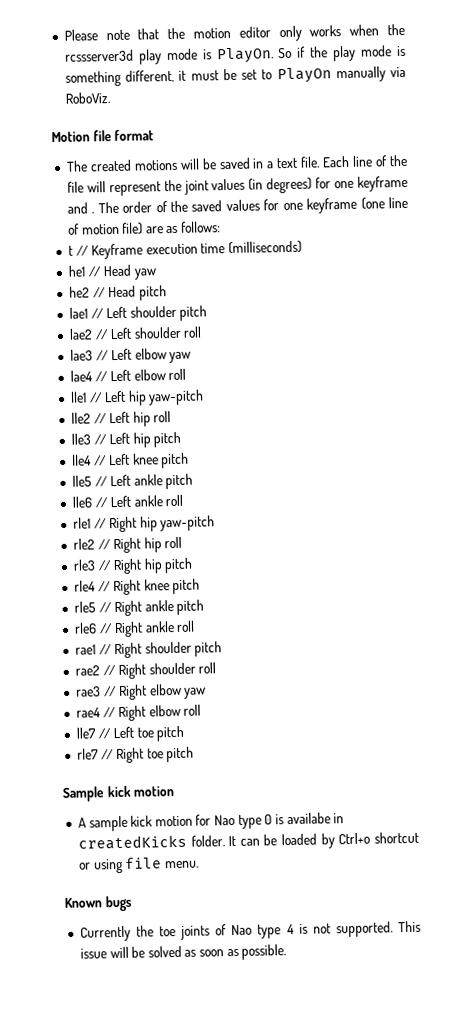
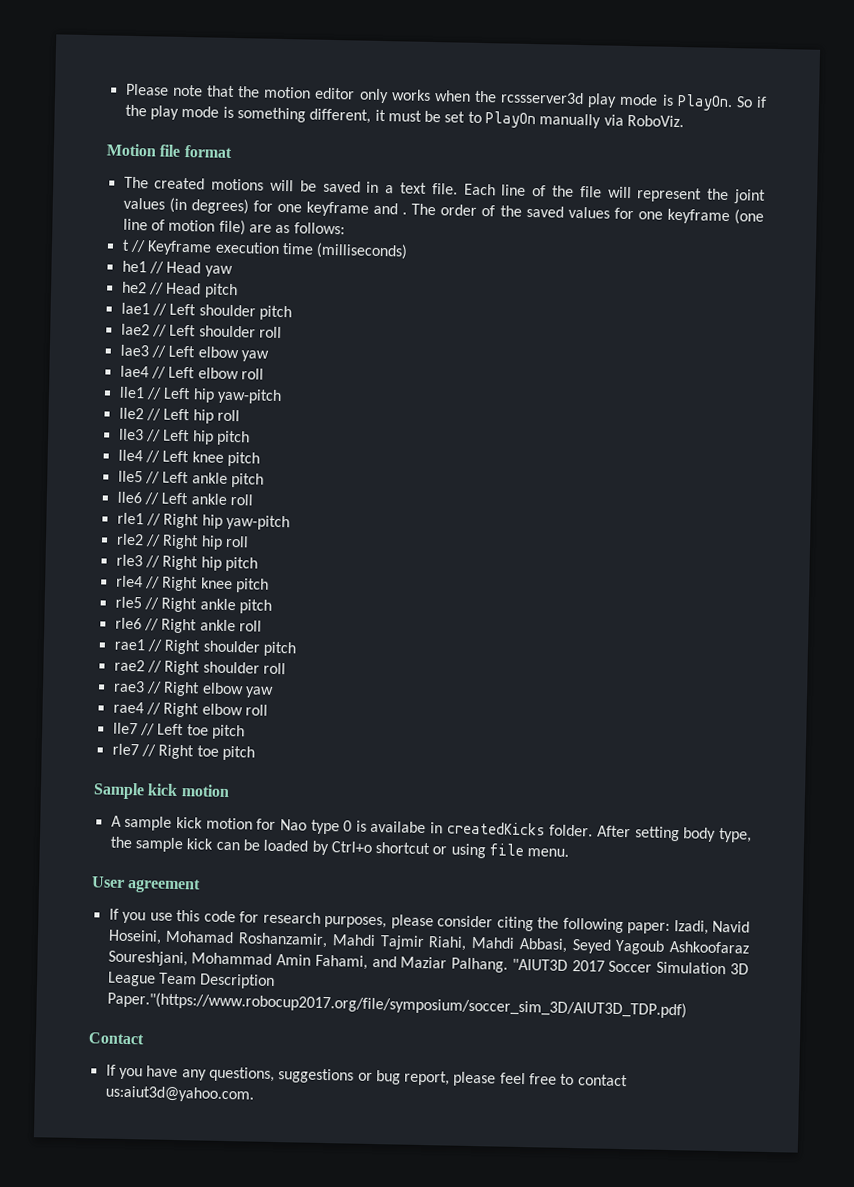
[228,835,237,847] It -> [597,825,752,843] [109,836,214,853] After setting body type, the sample kick
[64,895,132,912] [79,920,421,942] [79,944,287,960] Known bugs // Currently the toe joints of Nao type 4 is not supported. This issue will be solved as soon as possible. -> [91,876,202,894] [108,908,751,935] [107,929,750,955] [107,950,749,975] [106,971,276,990] [106,991,687,1019] [88,1032,145,1045] [105,1064,628,1087] [104,1085,254,1103] User agreement // If you use this code for research purposes, please consider citing the following paper: Izadi, Navid Hoseini, Mohamad Roshanzamir, Mahdi Tajmir Riahi, Mahdi Abbasi, Seyed Yagoub Ashkoofaraz Soureshjani, Mohammad Amin Fahami, and Maziar Palhang. "AIUT3D 2017 Soccer Simulation 3D League Team Description Paper."(https://www.robocup2017.org/file/symposium/soccer_sim_3D/AIUT3D_TDP.pdf) // Contact // If you have any questions, suggestions or bug report, please feel free to contact us:aiut3d@yahoo.com.

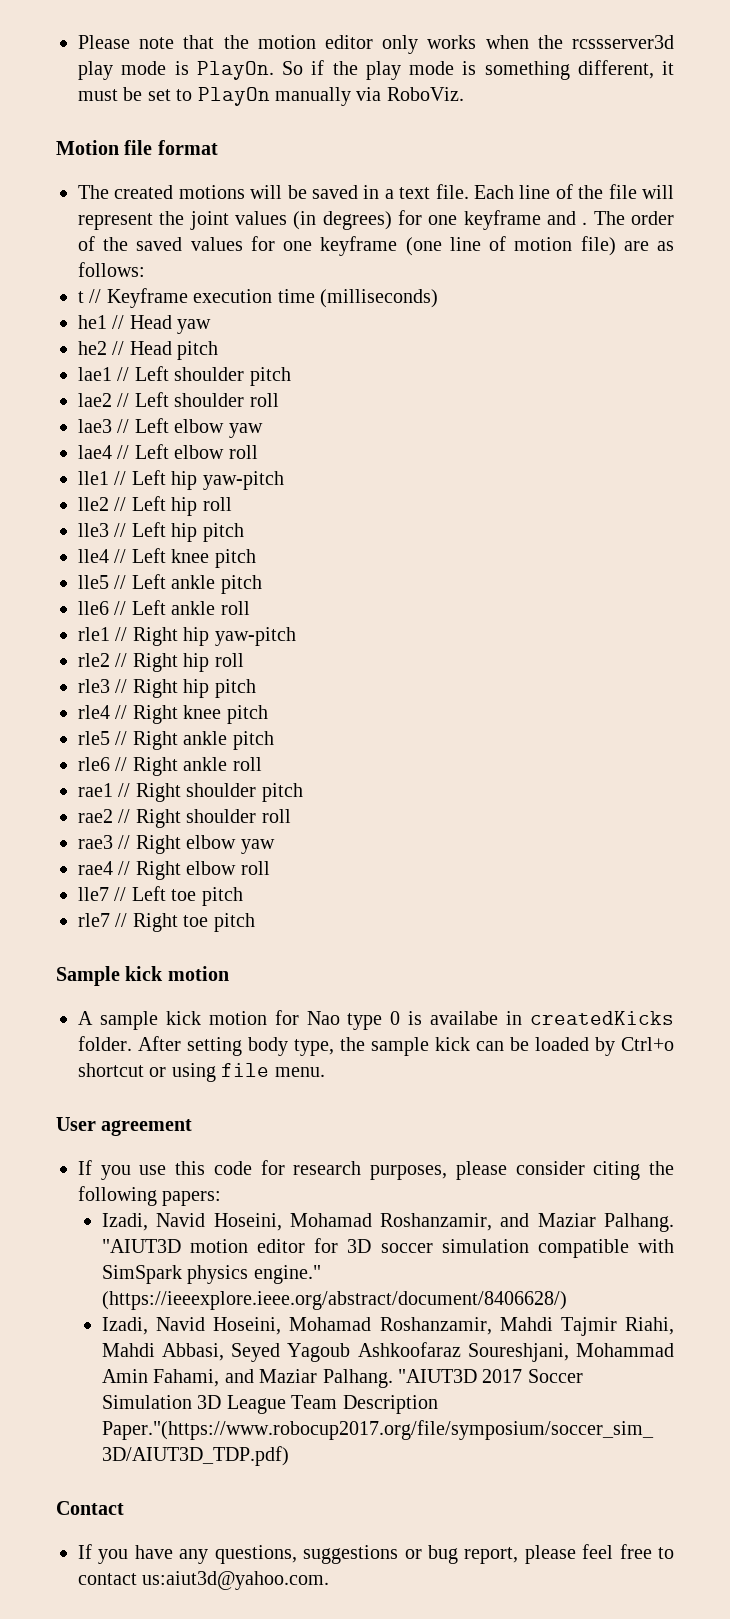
[627,922,671,934] paper: -> [162,1191,222,1206] [101,1213,674,1232] [101,1238,674,1258] [101,1265,321,1284] [101,1291,567,1310] papers: // Izadi, Navid Hoseini, Mohamad Roshanzamir, and Maziar Palhang. "AIUT3D motion editor for 3D soccer simulation compatible with SimSpark physics engine." (https://ieeexplore.ieee.org/abstract/document/8406628/) //

